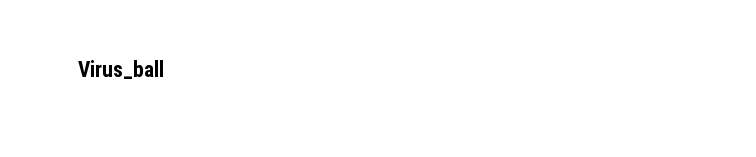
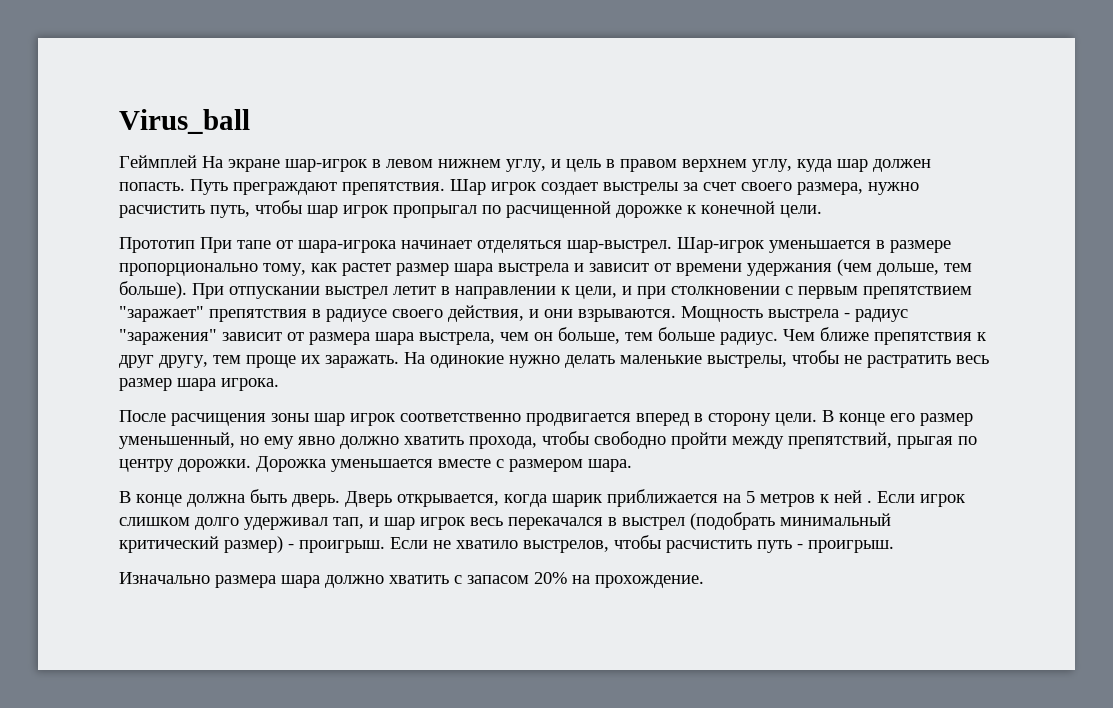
(164, 69) none -> [119,155,931,172] [119,179,919,195] [119,200,822,218] [119,237,951,253] [119,259,972,276] [119,281,972,299] [119,305,908,322] [119,327,986,345] [119,350,989,368] [119,378,279,391] [119,410,973,426] [119,431,977,449] [119,456,632,472] [119,489,965,507] [119,512,891,530] [119,535,894,553] [119,572,704,588] // Геймплей На экране шар-игрок в левом нижнем углу, и цель в правом верхнем углу, куда шар должен попасть. Путь преграждают препятствия. Шар игрок создает выстрелы за счет своего размера, нужно расчистить путь, чтобы шар игрок пропрыгал по расчищенной дорожке к конечной цели. // Прототип При тапе от шара-игрока начинает отделяться шар-выстрел. Шар-игрок уменьшается в размере пропорционально тому, как растет размер шара выстрела и зависит от времени удержания (чем дольше, тем больше). При отпускании выстрел летит в направлении к цели, и при столкновении с первым препятствием "заражает" препятствия в радиусе своего действия, и они взрываются. Мощность выстрела - радиус "заражения" зависит от размера шара выстрела, чем он больше, тем больше радиус. Чем ближе препятствия к друг другу, тем проще их заражать. На одинокие нужно делать маленькие выстрелы, чтобы не растратить весь размер шара игрока. // После расчищения зоны шар игрок соответственно продвигается вперед в сторону цели. В конце его размер уменьшенный, но ему явно должно хватить прохода, чтобы свободно пройти между препятствий, прыгая по центру дорожки. Дорожка уменьшается вместе с размером шара. // В конце должна быть дверь. Дверь открывается, когда шарик приближается на 5 метров к ней . Если игрок слишком долго удерживал тап, и шар игрок весь перекачался в выстрел (подобрать минимальный критический размер) - проигрыш. Если не хватило выстрелов, чтобы расчистить путь - проигрыш. // Изначально размера шара должно хватить с запасом 20% на прохождение.

